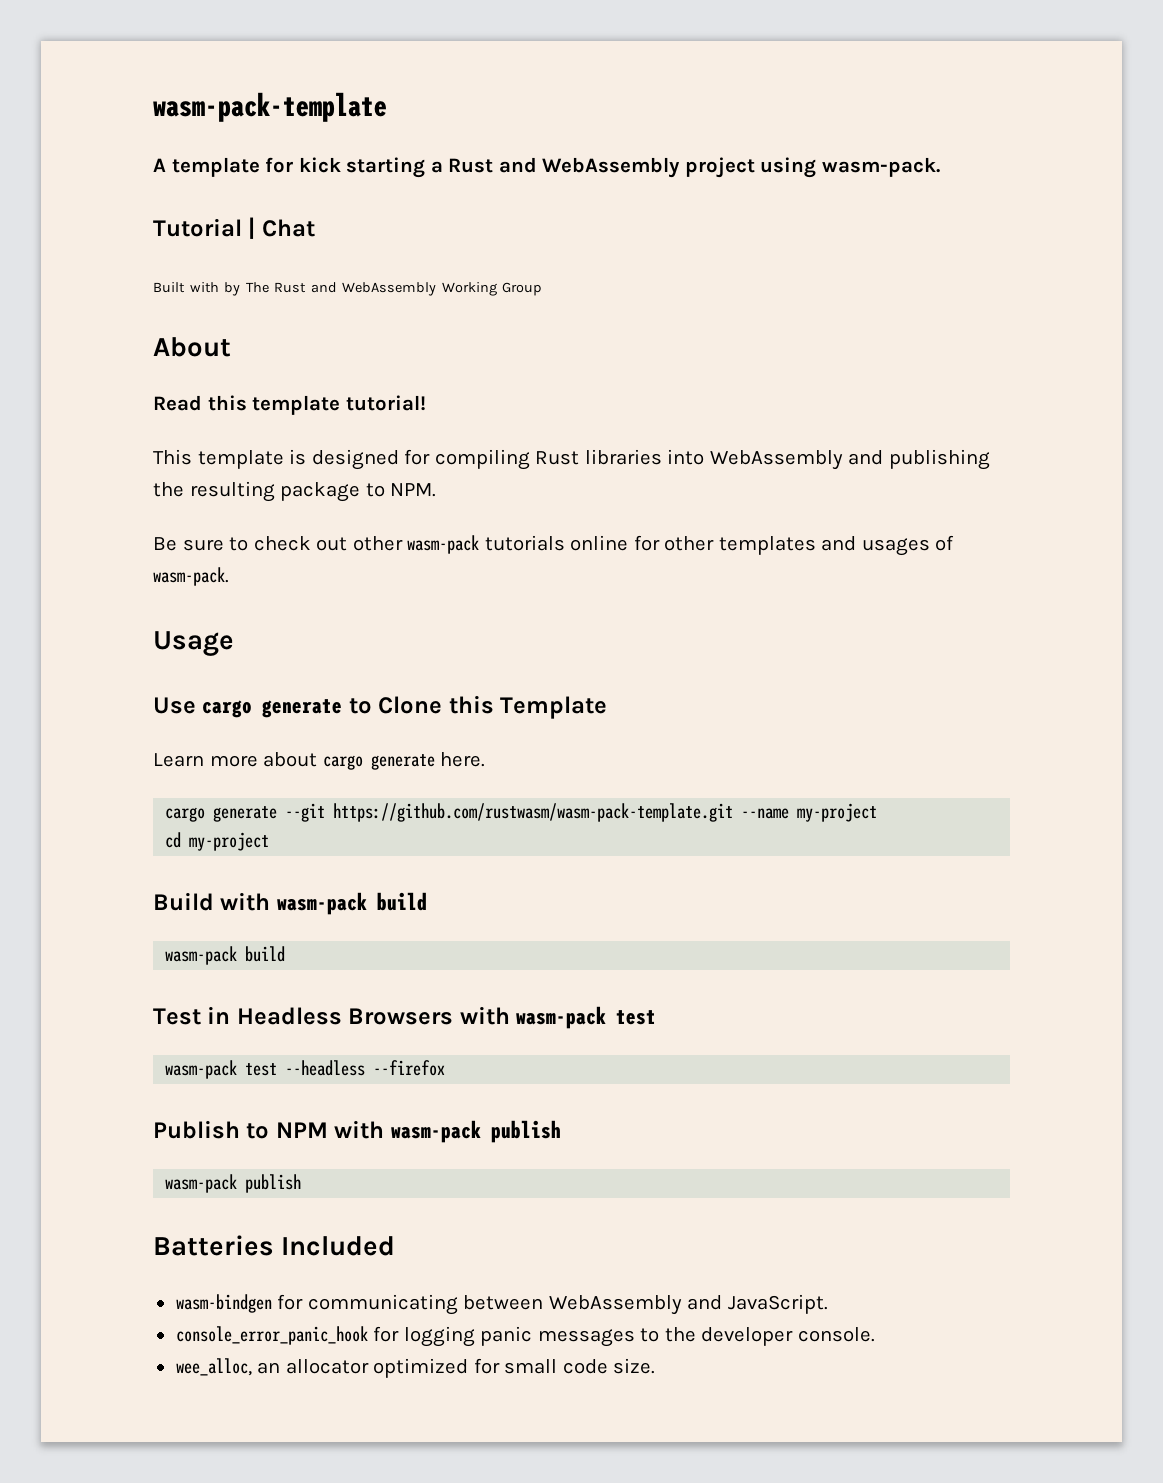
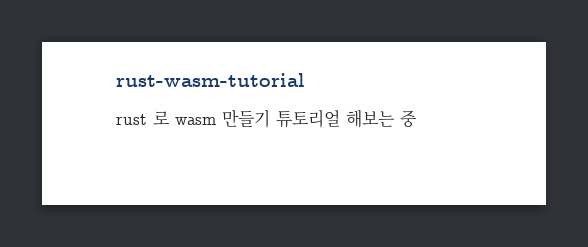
[153,92,387,122] [153,157,940,178] [153,217,315,239] [153,282,542,296] [153,337,231,357] [153,395,426,415] [153,449,990,470] [153,481,437,502] [153,535,955,556] [153,567,229,586] [153,631,234,656] [153,695,608,719] [153,752,486,770] [165,803,878,822] [165,832,270,851] [153,892,427,915] [165,946,286,965] [153,1006,657,1029] [165,1060,446,1079] [153,1120,561,1143] [165,1174,302,1193] [153,1235,396,1256] [175,1294,828,1315] [175,1326,875,1347] [175,1358,656,1378] wasm-pack-template // A template for kick starting a Rust and WebAssembly project using wasm-pack. // Tutorial | Chat // Built with by The Rust and WebAssembly Working Group // About // Read this template tutorial! // This template is designed for compiling Rust libraries into WebAssembly and publishing the resulting package to NPM. // Be sure to check out other wasm-pack tutorials online for other templates and usages of wasm-pack. // Usage // Use cargo generate to Clone this Template // Learn more about cargo generate here. // cargo generate --git https://github.com/rustwasm/wasm-pack-template.git --name my-project // cd my-project // Build with wasm-pack build // wasm-pack build // Test in Headless Browsers with wasm-pack test // wasm-pack test --headless --firefox // Publish to NPM with wasm-pack publish // wasm-pack publish // Batteries Included // wasm-bindgen for communicating between WebAssembly and JavaScript. // console_error_panic_hook for logging panic messages to the developer console. // wee_alloc, an allocator optimized for small code size. -> [116,73,305,87] [116,109,417,128] rust-wasm-tutorial // rust 로 wasm 만들기 튜토리얼 해보는 중

